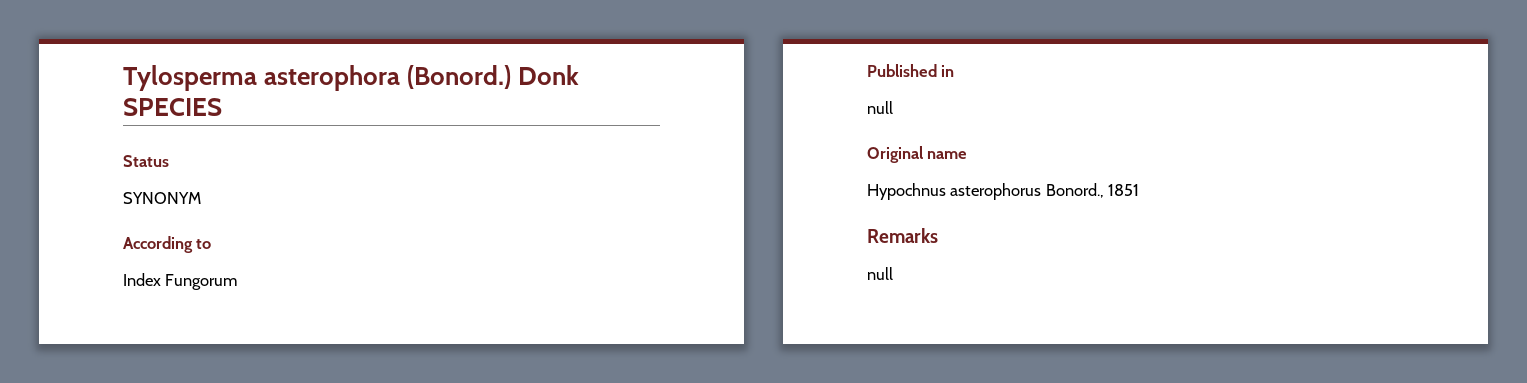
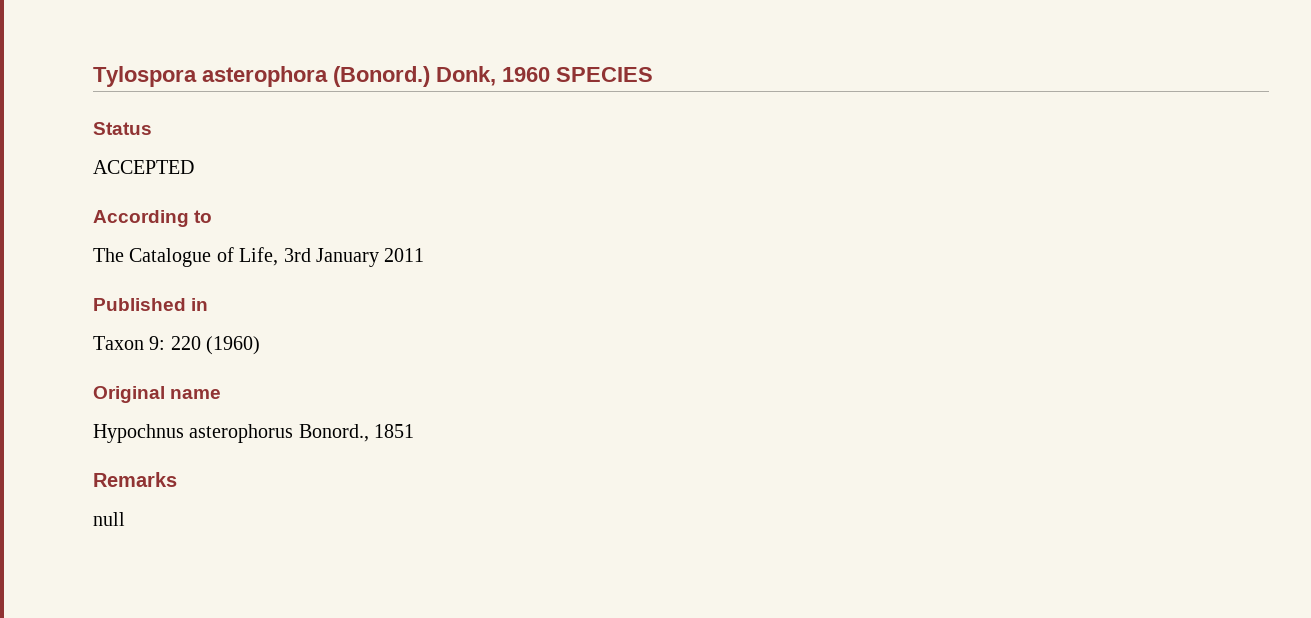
[123,65,257,91] Tylosperma -> [93,66,197,87] Tylospora
[518,65,580,85] Donk -> [436,66,550,86] Donk, 1960
[123,192,201,204] SYNONYM -> [93,160,194,174] ACCEPTED
[123,273,238,290] [867,64,955,77] [867,101,893,114] Index Fungorum // Published in // null -> [93,247,425,267] [93,298,209,311] [93,336,261,355] The Catalogue of Life, 3rd January 2011 // Published in // Taxon 9: 220 (1960)

